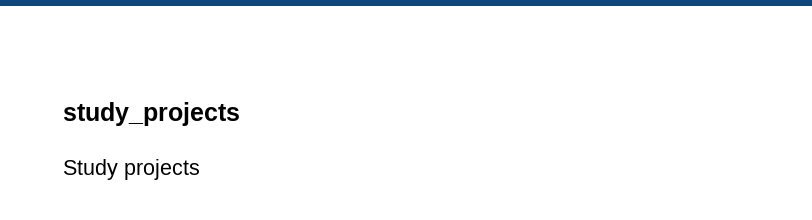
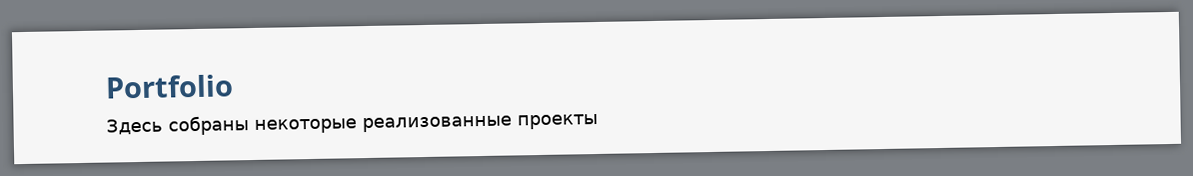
[63,102,240,126] [63,159,200,180] study_projects // Study projects -> [105,74,234,99] [106,113,598,136] Portfolio // Здесь собраны некоторые реализованные проекты

